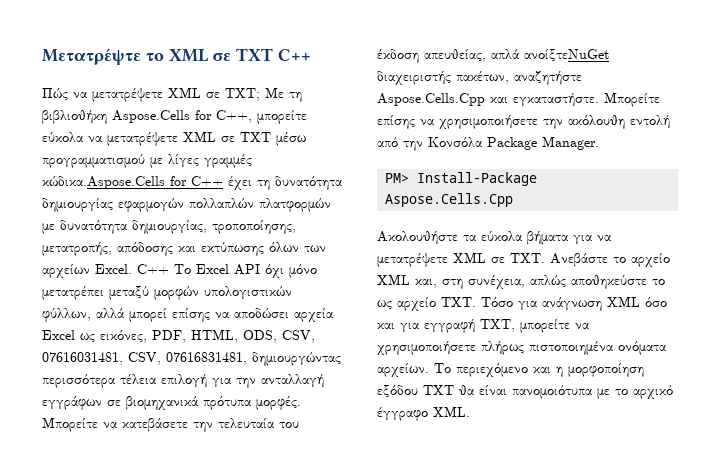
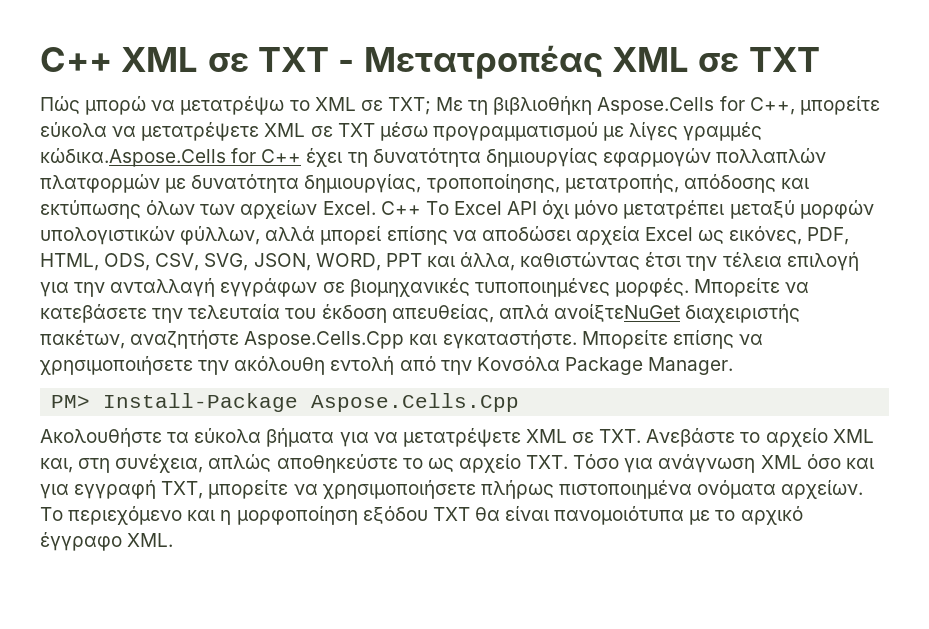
[42,48,311,65] [42,88,163,102] Μετατρέψτε το XML σε TXT C++ // Πώς να μετατρέψετε -> [40,45,820,79] [40,96,310,115] C++ XML σε TXT - Μετατροπέας XML σε TXT // Πώς μπορώ να μετατρέψω το
[42,352,341,366] [42,374,115,388] 07616031481, CSV, 07616831481, δημιουργώντας περισσότερα -> [204,252,718,271] SVG, JSON, WORD, PPT και άλλα, καθιστώντας έτσι την
[126,396,251,410] βιομηχανικά πρότυπα -> [349,278,610,297] βιομηχανικές τυποποιημένες

